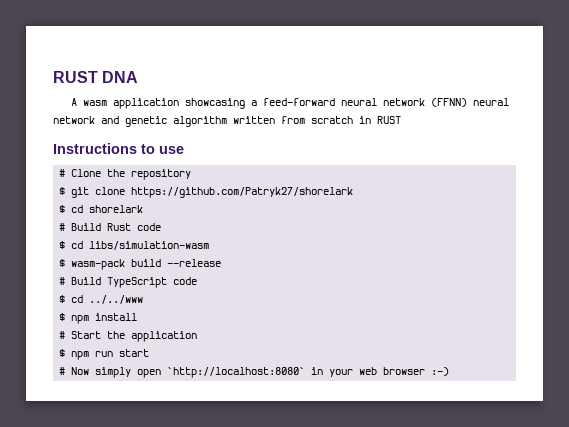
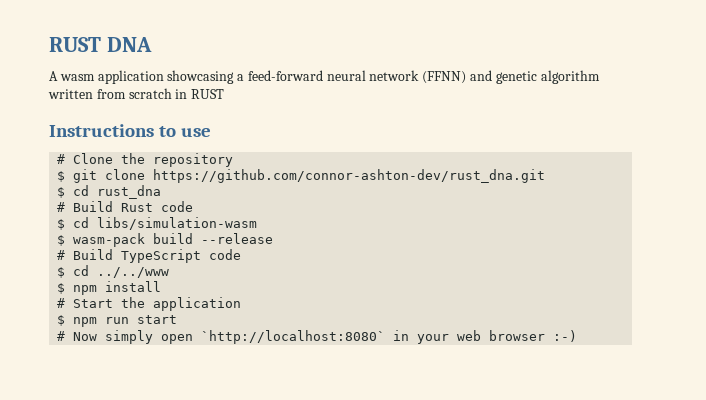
[472,98,509,106] [53,116,95,124] neural network -> (467, 77) none
[131,187,354,198] [59,205,144,213] https://github.com/Patryk27/shorelark // $ cd shorelark -> [153,169,546,183] [57,185,162,199] https://github.com/connor-ashton-dev/rust_dna.git // $ cd rust_dna

